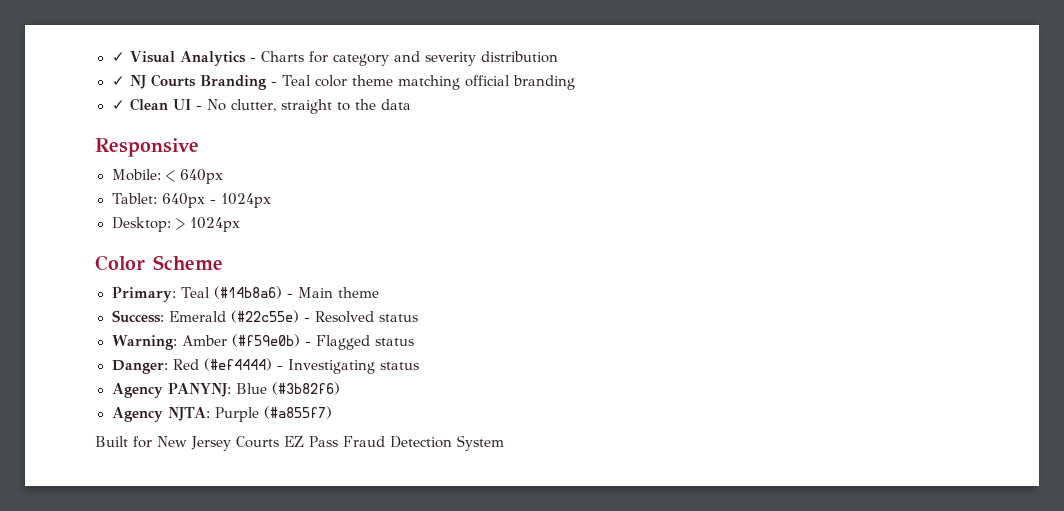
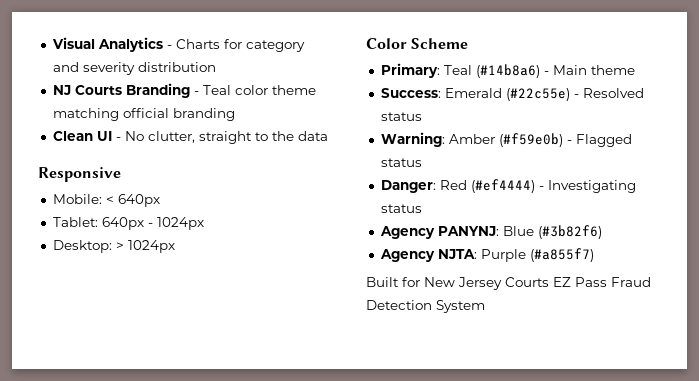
[111,52,125,62] ✓ -> (51, 43) none
[111,76,125,86] ✓ -> (216, 67) none
[111,100,125,110] ✓ -> (235, 114) none

